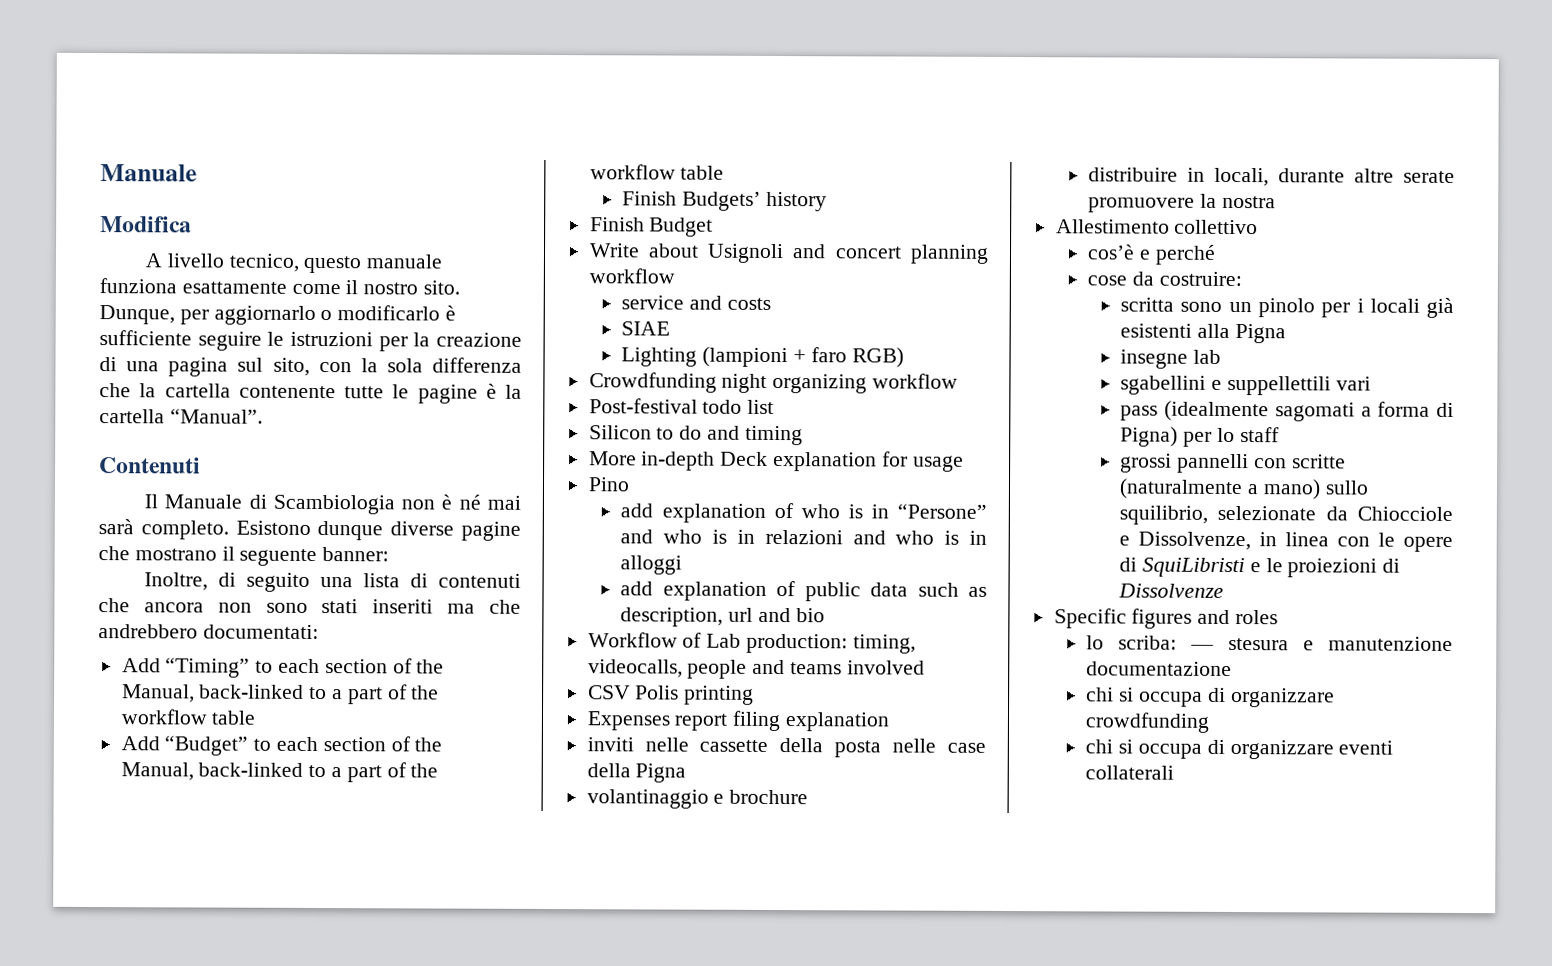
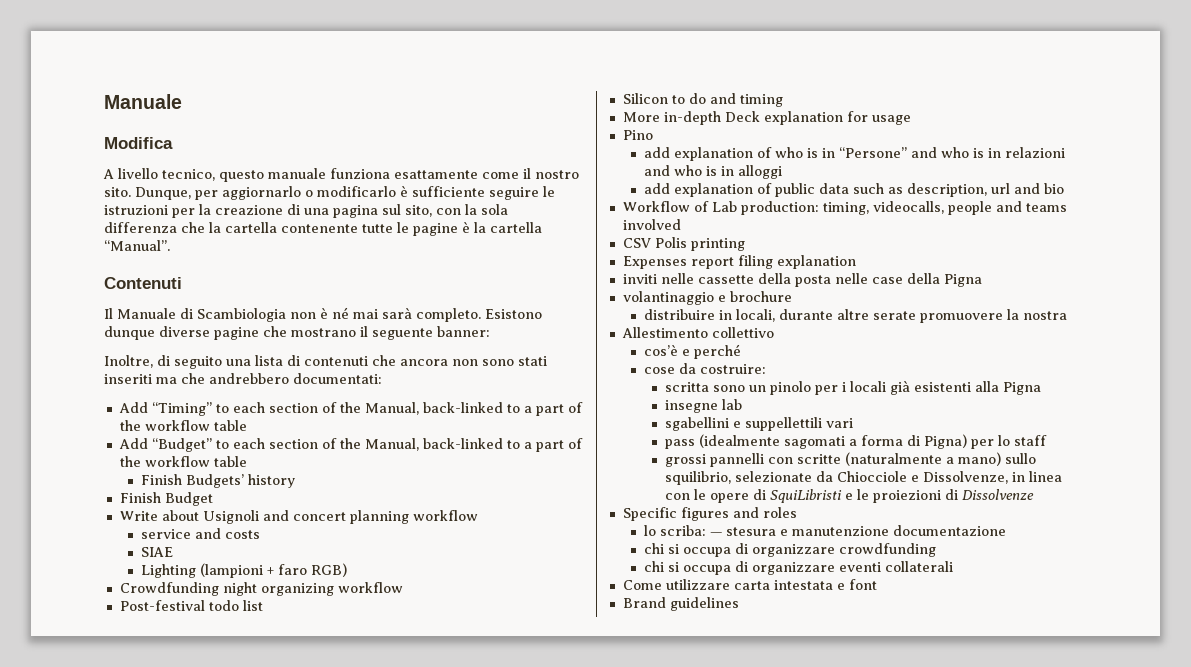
(1175, 772) none -> [622,579,877,590] [622,597,739,611] // Come utilizzare carta intestata e font // Brand guidelines

